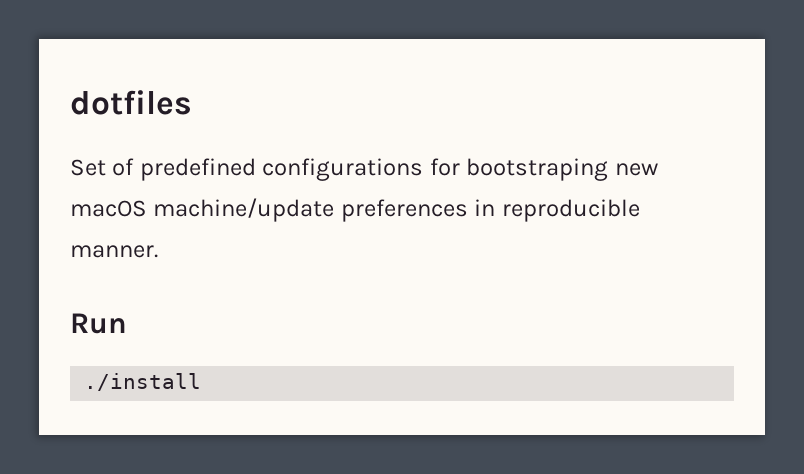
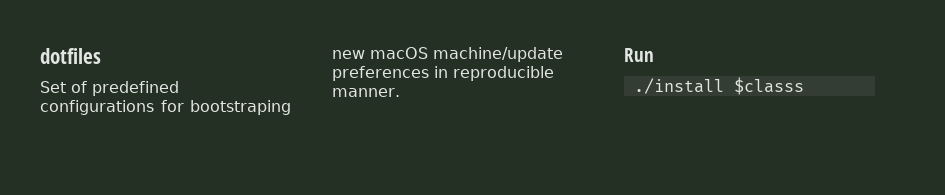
(202, 382) none -> [733,77,804,95] $classs

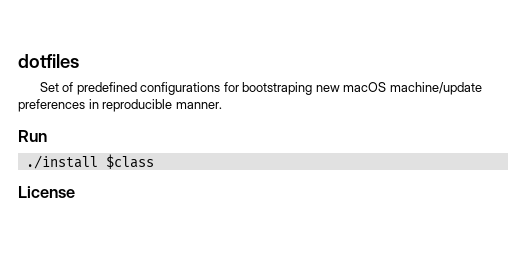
[733,77,804,95] $classs -> [105,154,154,169] [18,186,75,198] $class // License

